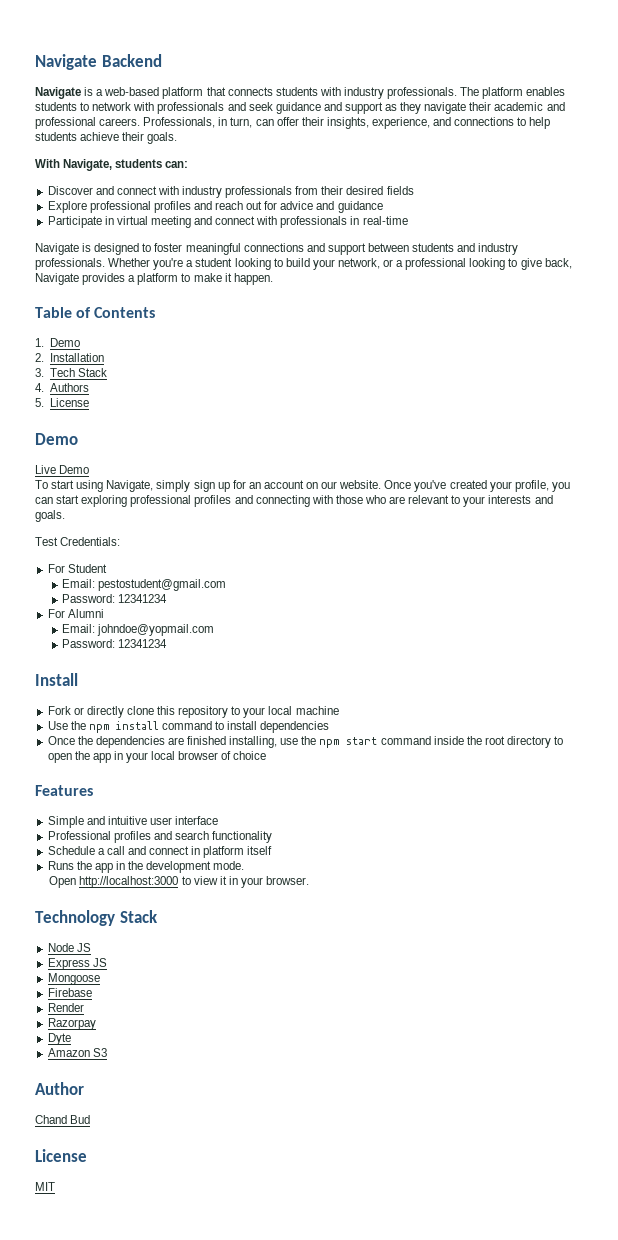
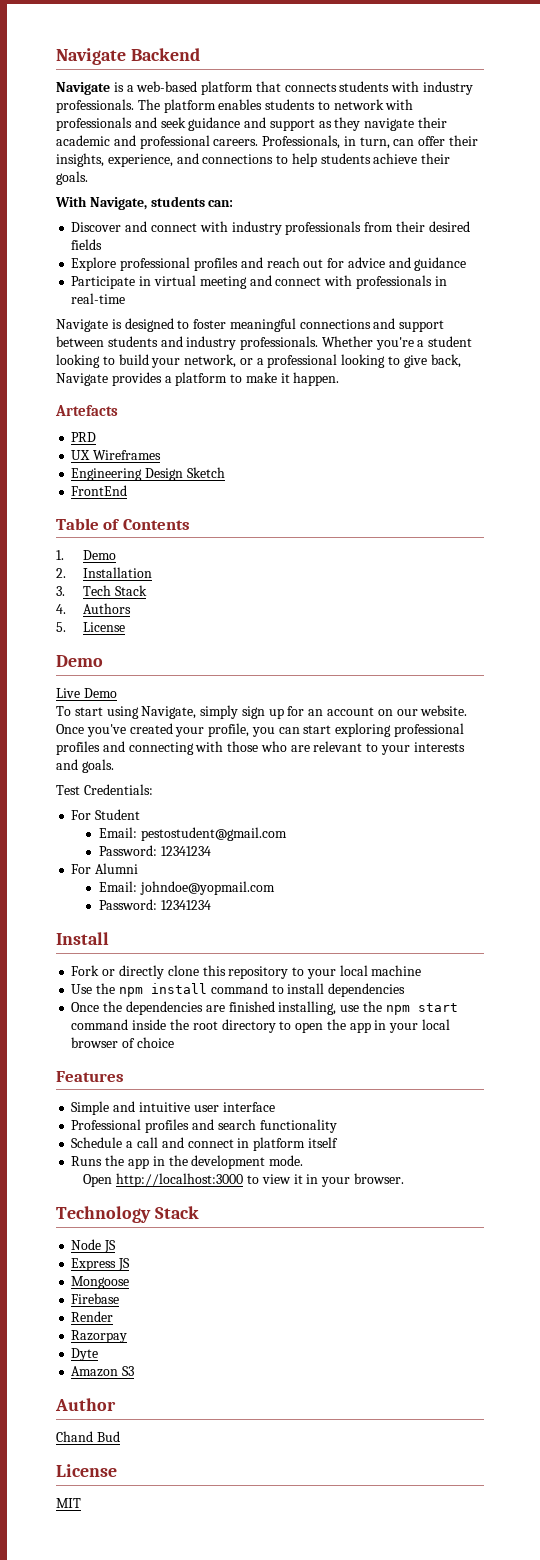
(273, 279) none -> [55,405,118,416] [71,432,97,442] [71,450,162,460] [71,467,225,481] [71,485,128,496] // Artefacts // PRD // UX Wireframes // Engineering Design Sketch // FrontEnd

